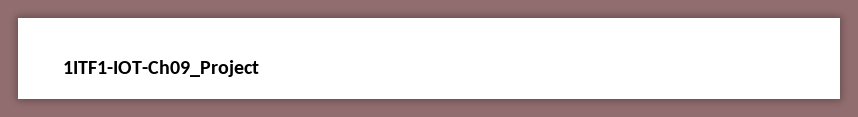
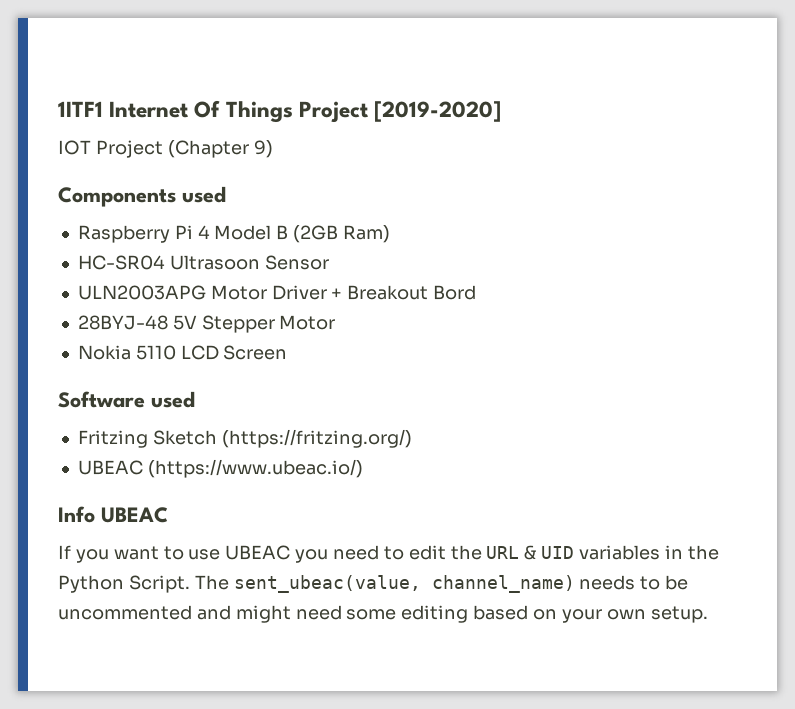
[63,60,259,77] 1ITF1-IOT-Ch09_Project -> [58,100,502,123] [58,140,273,158] [58,186,226,207] [77,225,390,243] [77,255,329,270] [77,285,477,300] [77,315,336,333] [77,345,288,360] [58,391,195,408] [77,429,412,448] [77,459,363,478] [58,506,168,523] [58,545,719,563] [58,575,689,593] [58,605,708,623] 1ITF1 Internet Of Things Project [2019-2020] // IOT Project (Chapter 9) // Components used // Raspberry Pi 4 Model B (2GB Ram) // HC-SR04 Ultrasoon Sensor // ULN2003APG Motor Driver + Breakout Bord // 28BYJ-48 5V Stepper Motor // Nokia 5110 LCD Screen // Software used // Fritzing Sketch (https://fritzing.org/) // UBEAC (https://www.ubeac.io/) // Info UBEAC // If you want to use UBEAC you need to edit the URL & UID variables in the Python Script. The sent_ubeac(value, channel_name) needs to be uncommented and might need some editing based on your own setup.

